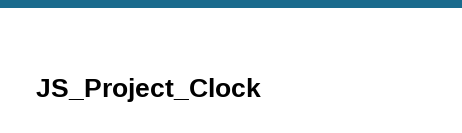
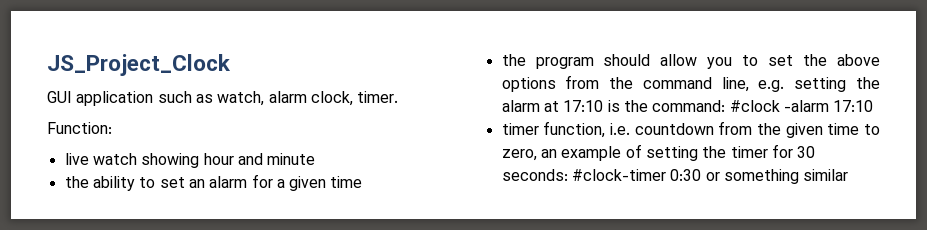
(261, 90) none -> [47,91,399,106] [47,122,112,134] [64,153,316,168] [64,174,363,191] [501,54,880,69] [501,75,880,92] [501,100,874,112] [501,121,880,138] [501,144,816,161] [501,169,849,184] // GUI application such as watch, alarm clock, timer. // Function: // live watch showing hour and minute // the ability to set an alarm for a given time // the program should allow you to set the above options from the command line, e.g. setting the alarm at 17:10 is the command: #clock -alarm 17:10 // timer function, i.e. countdown from the given time to zero, an example of setting the timer for 30 seconds: #clock-timer 0:30 or something similar

